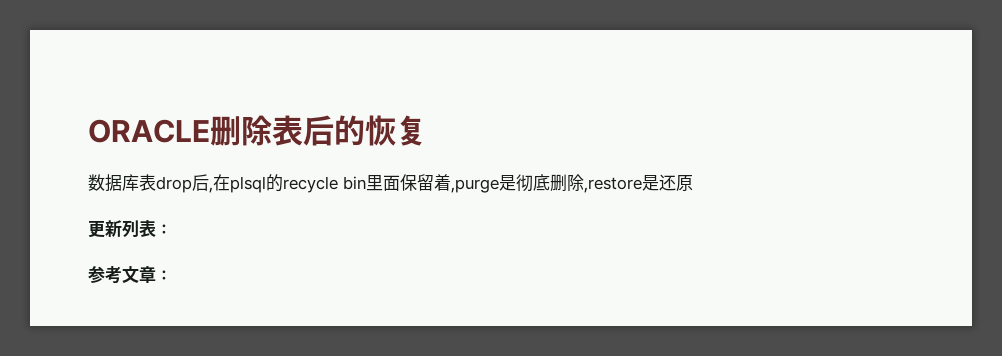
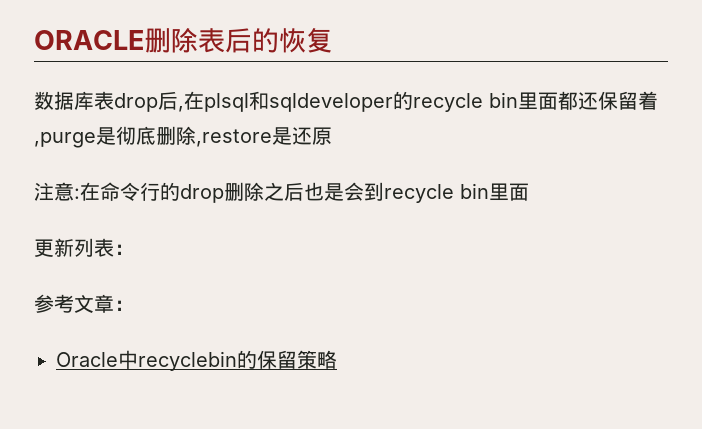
(266, 184) none -> [249,91,393,112] 和sqldeveloper
(400, 183) none -> [558,91,598,110] 都还
(693, 183) none -> [34,182,529,203] // 注意:在命令行的drop删除之后也是会到recycle bin里面
(172, 275) none -> [56,350,337,371] // Oracle中recyclebin的保留策略

